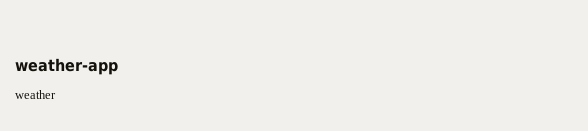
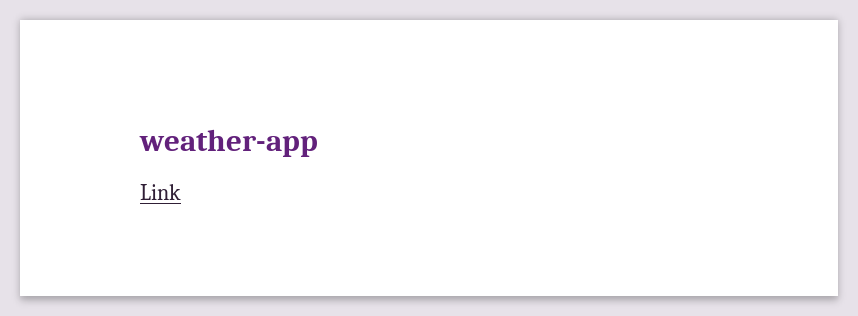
[15,90,56,99] weather -> [140,184,181,200] Link

